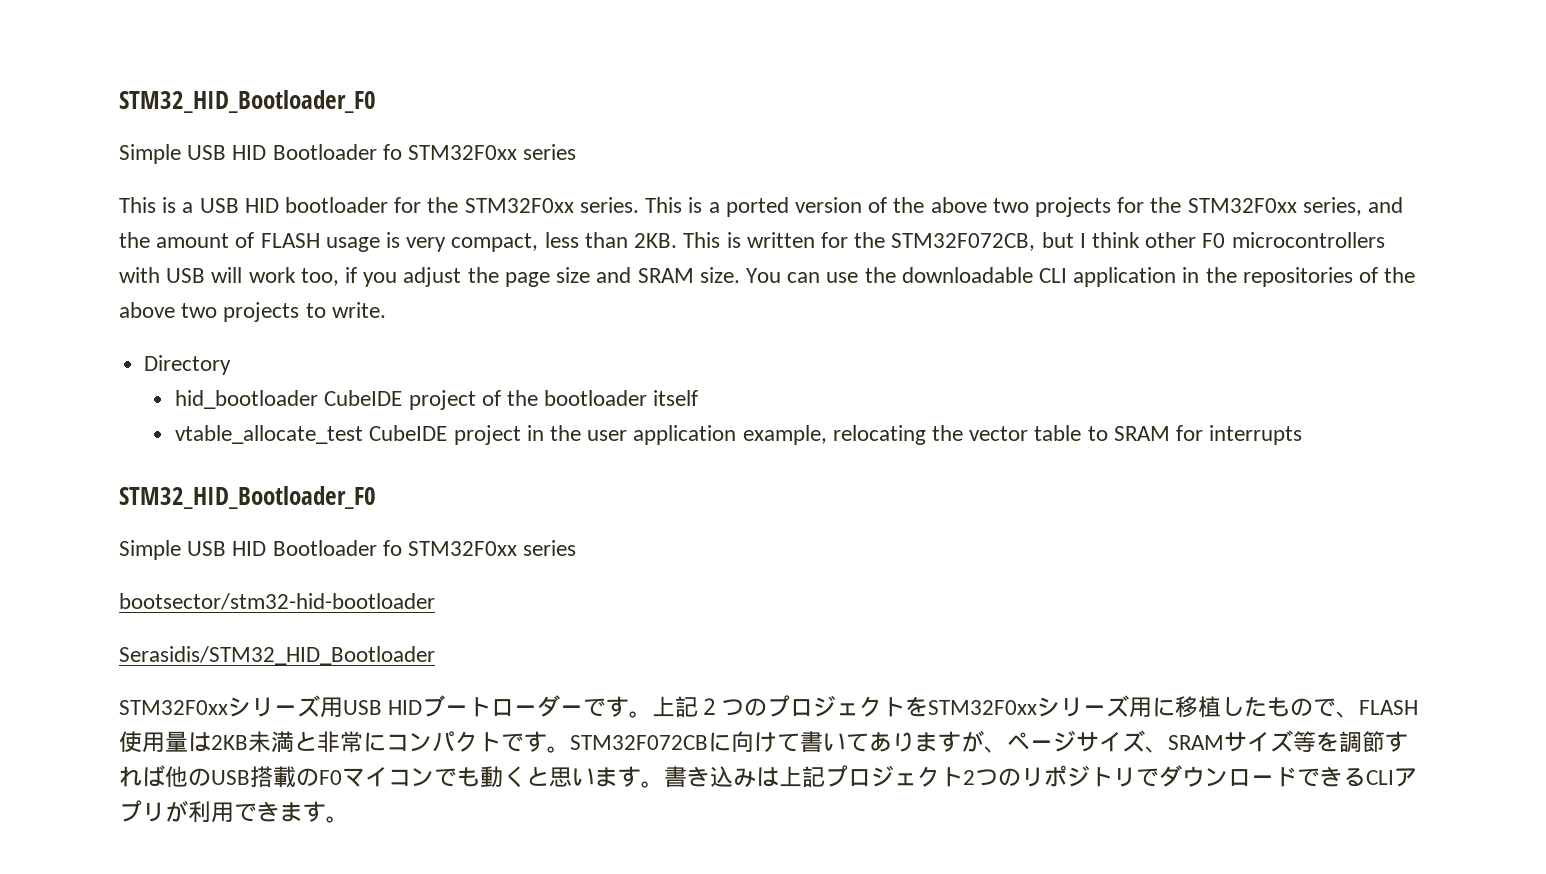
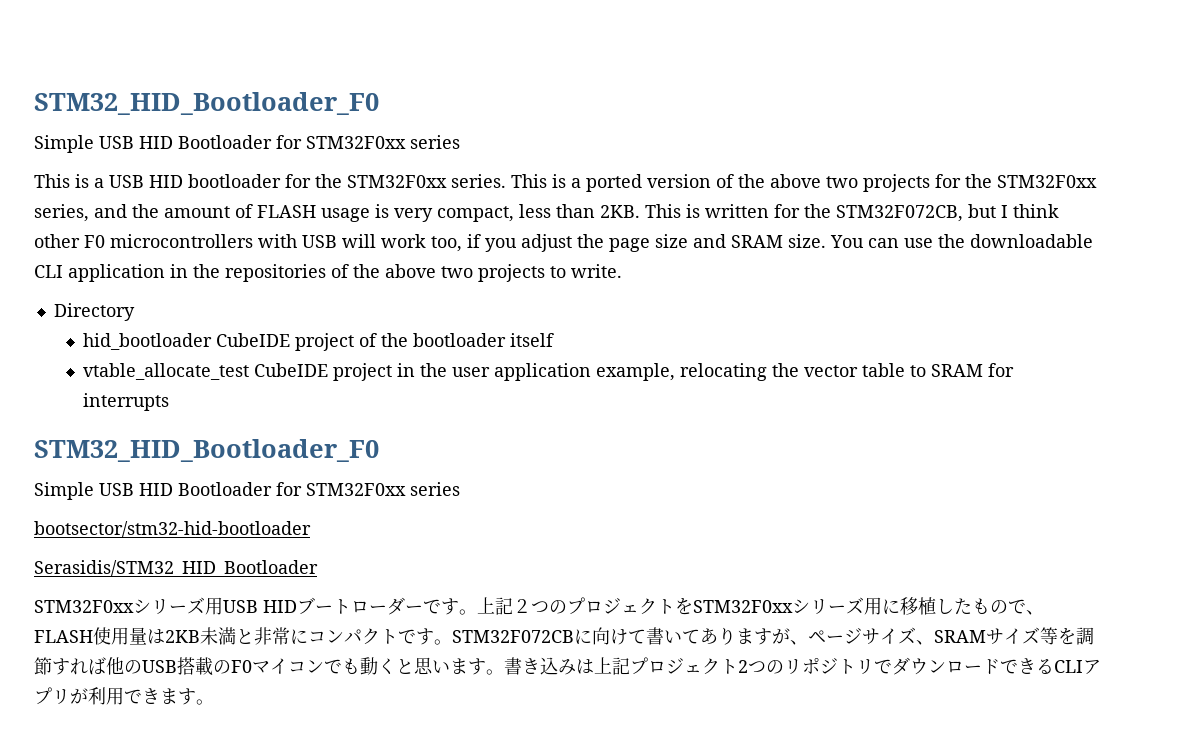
[119,90,376,113] [119,144,402,164] STM32_HID_Bootloader_F0 // Simple USB HID Bootloader fo -> [34,92,379,115] [34,135,302,153] STM32_HID_Bootloader_F0 // Simple USB HID Bootloader for
[382,540,402,556] fo -> [276,482,302,496] for

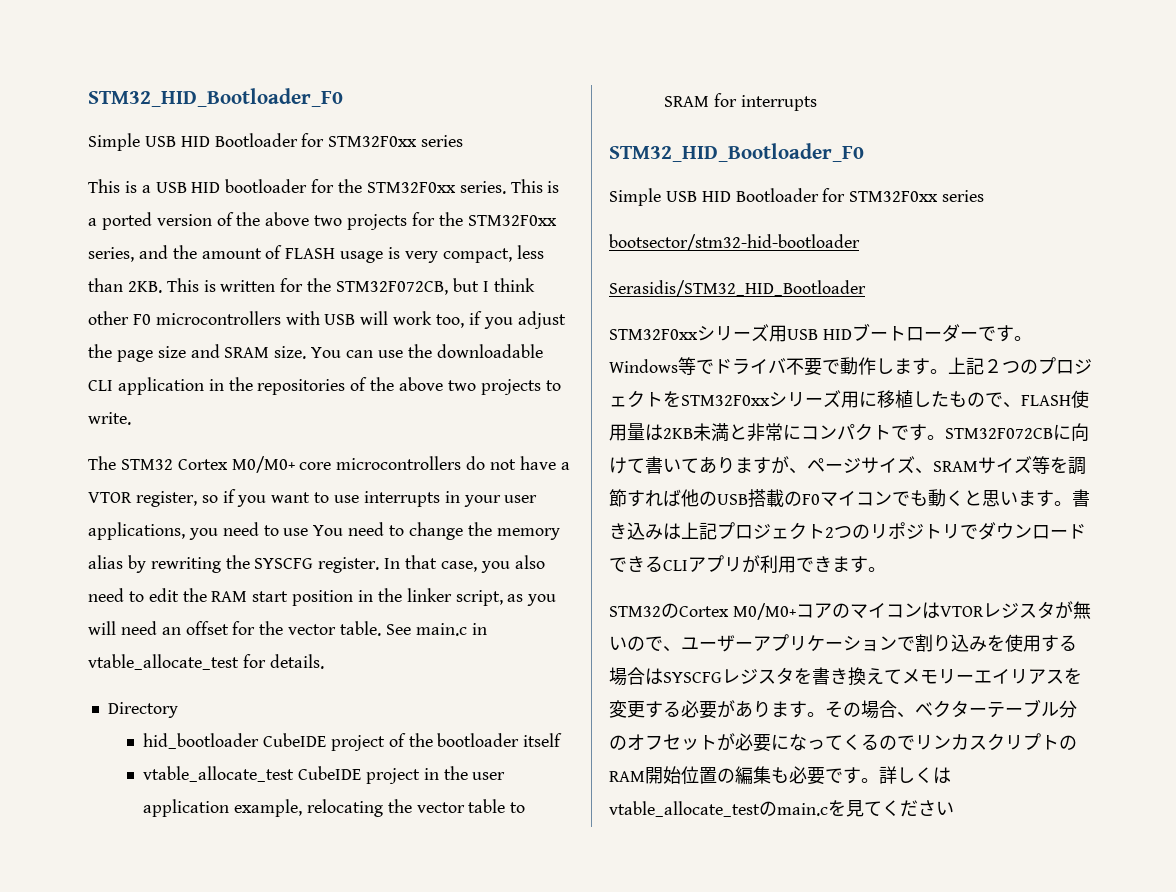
(622, 271) none -> [88,456,570,473] [88,489,538,507] [88,522,560,540] [88,555,545,573] [88,588,557,606] [88,621,487,636] [88,654,324,670] // The STM32 Cortex M0/M0+ core microcontrollers do not have a VTOR register, so if you want to use interrupts in your user applications, you need to use You need to change the memory alias by rewriting the SYSCFG register. In that case, you also need to edit the RAM start position in the linker script, as you will need an offset for the vector table. See main.c in vtable_allocate_test for details.
(477, 612) none -> [609,357,948,376] Windows等でドライバ不要で動作します。
(214, 702) none -> [609,601,1091,620] [609,634,1077,652] [609,667,1082,686] [609,699,1077,719] [609,733,1077,752] [609,766,951,785] [609,800,954,817] // STM32のCortex M0/M0+コアのマイコンはVTORレジスタが無いので、ユーザーアプリケーションで割り込みを使用する場合はSYSCFGレジスタを書き換えてメモリーエイリアスを変更する必要があります。その場合、ベクターテーブル分のオフセットが必要になってくるのでリンカスクリプトのRAM開始位置の編集も必要です。詳しくはvtable_allocate_testのmain.cを見てください

